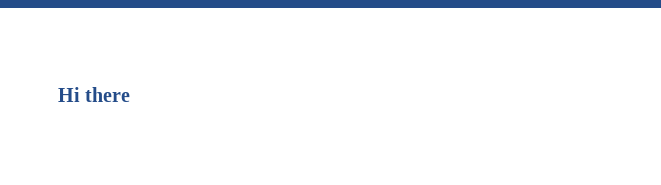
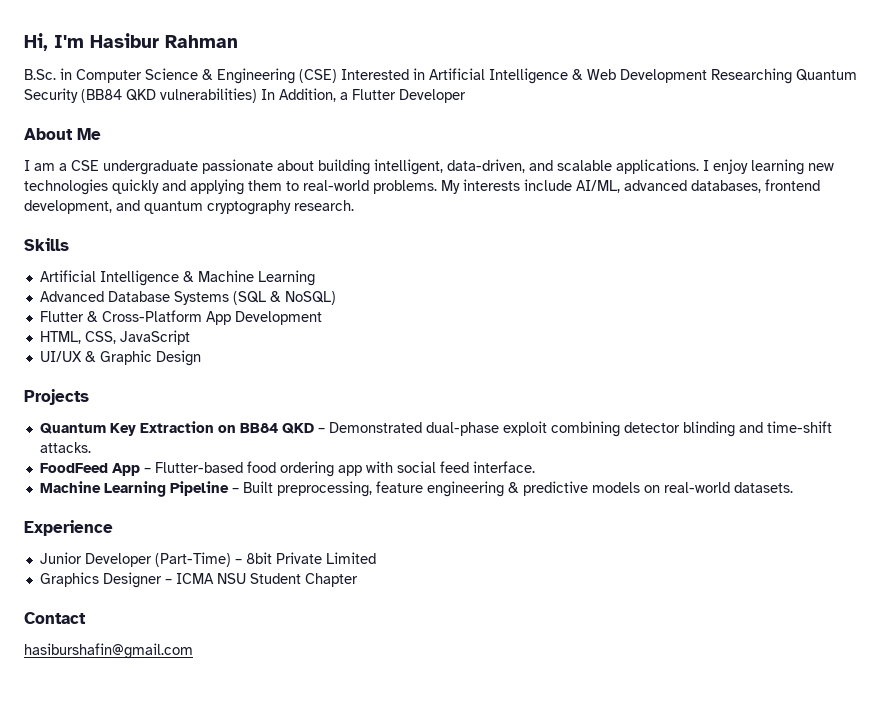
[58,87,131,102] Hi there -> [24,33,238,51] [24,68,857,84] [24,88,466,103] [24,128,101,140] [24,159,834,175] [24,179,820,195] [24,200,354,215] [24,238,69,251] [39,270,315,286] [39,291,336,305] [39,310,322,325] [39,330,190,345] [39,350,201,366] [24,389,89,405] [39,421,832,437] [39,442,91,453] [39,461,535,477] [39,481,793,497] [24,520,113,536] [39,552,376,567] [39,572,358,588] [24,612,86,624] [24,643,193,659] Hi, I'm Hasibur Rahman // B.Sc. in Computer Science & Engineering (CSE) Interested in Artificial Intelligence & Web Development Researching Quantum Security (BB84 QKD vulnerabilities) In Addition, a Flutter Developer // About Me // I am a CSE undergraduate passionate about building intelligent, data-driven, and scalable applications. I enjoy learning new technologies quickly and applying them to real-world problems. My interests include AI/ML, advanced databases, frontend development, and quantum cryptography research. // Skills // Artificial Intelligence & Machine Learning // Advanced Database Systems (SQL & NoSQL) // Flutter & Cross-Platform App Development // HTML, CSS, JavaScript // UI/UX & Graphic Design // Projects // Quantum Key Extraction on BB84 QKD – Demonstrated dual-phase exploit combining detector blinding and time-shift attacks. // FoodFeed App – Flutter-based food ordering app with social feed interface. // Machine Learning Pipeline – Built preprocessing, feature engineering & predictive models on real-world datasets. // Experience // Junior Developer (Part-Time) – 8bit Private Limited // Graphics Designer – ICMA NSU Student Chapter // Contact // hasiburshafin@gmail.com

